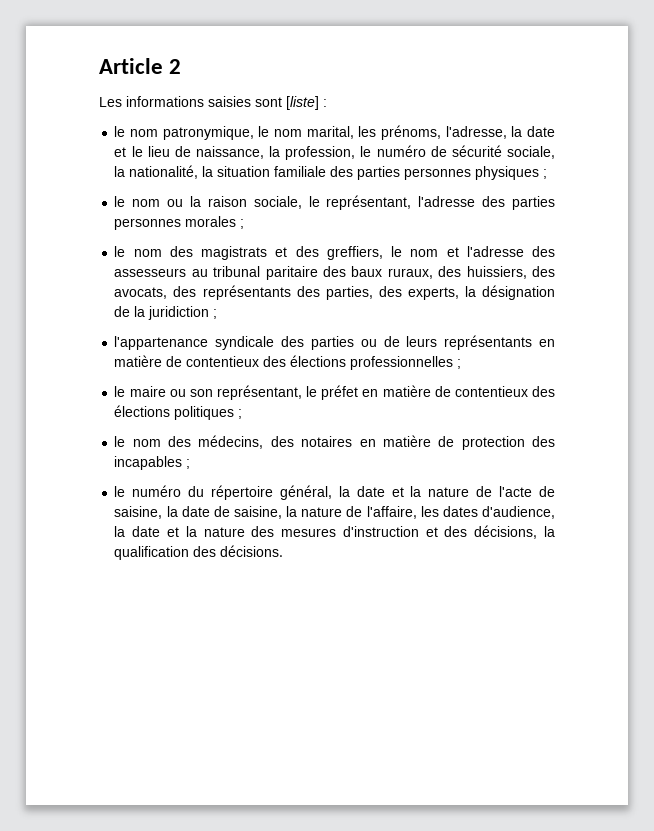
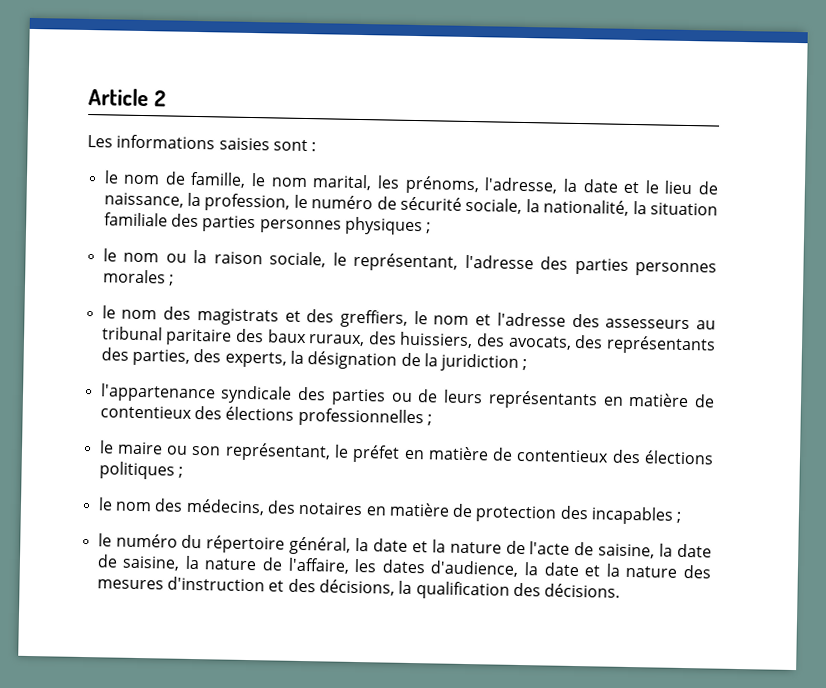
[286,96,319,110] [liste] -> (308, 145) none
[162,126,254,140] patronymique, -> [164,171,247,188] de famille,

